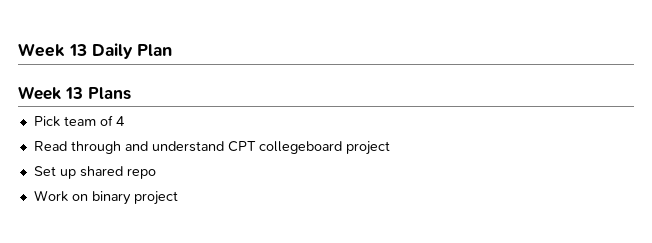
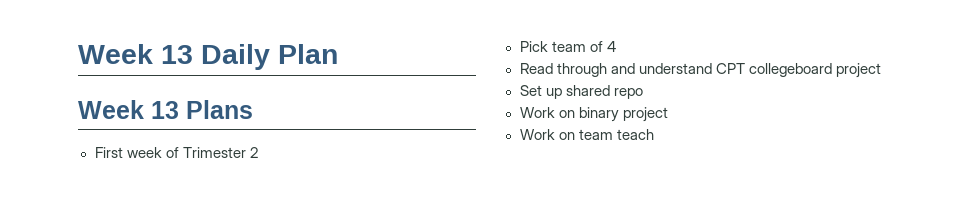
(131, 93) none -> [94,147,258,158] // First week of Trimester 2
(178, 198) none -> [519,129,654,140] // Work on team teach

